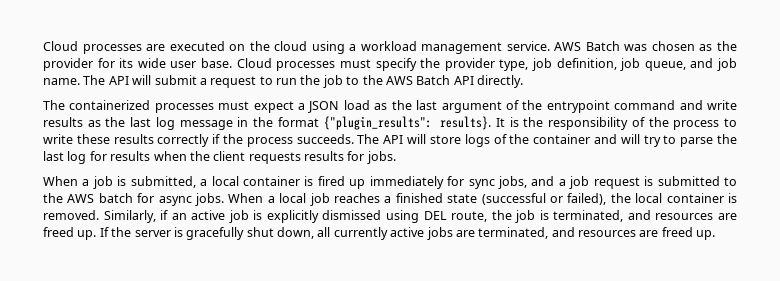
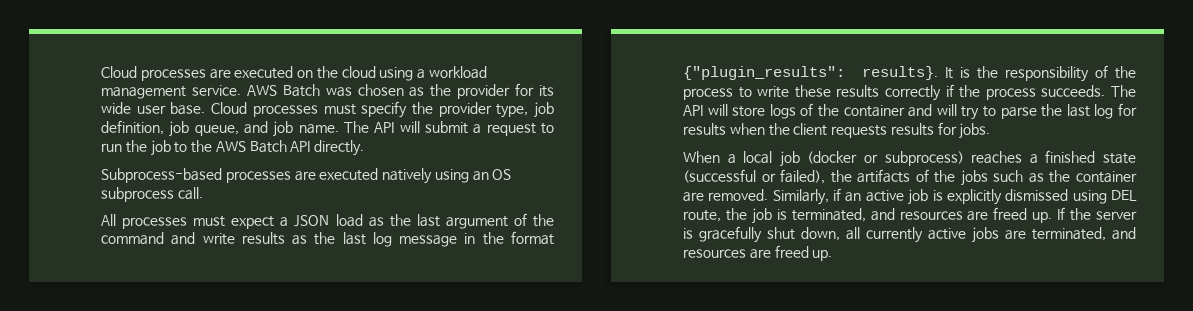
[43,100,151,110] The containerized -> [101,168,512,184] [101,187,203,202] [101,214,116,226] Subprocess-based processes are executed natively using an OS subprocess call. // All
[546,100,610,113] entrypoint -> (554, 220) none
[92,176,738,189] [43,193,330,206] job is submitted, a local container is fired up immediately for sync jobs, and a job request is submitted to the AWS batch for async jobs. When a local job -> [743,151,964,167] local job (docker or subprocess)
[635,193,737,203] local container is -> [857,169,1137,186] [683,192,704,202] artifacts of the jobs such as the container are

